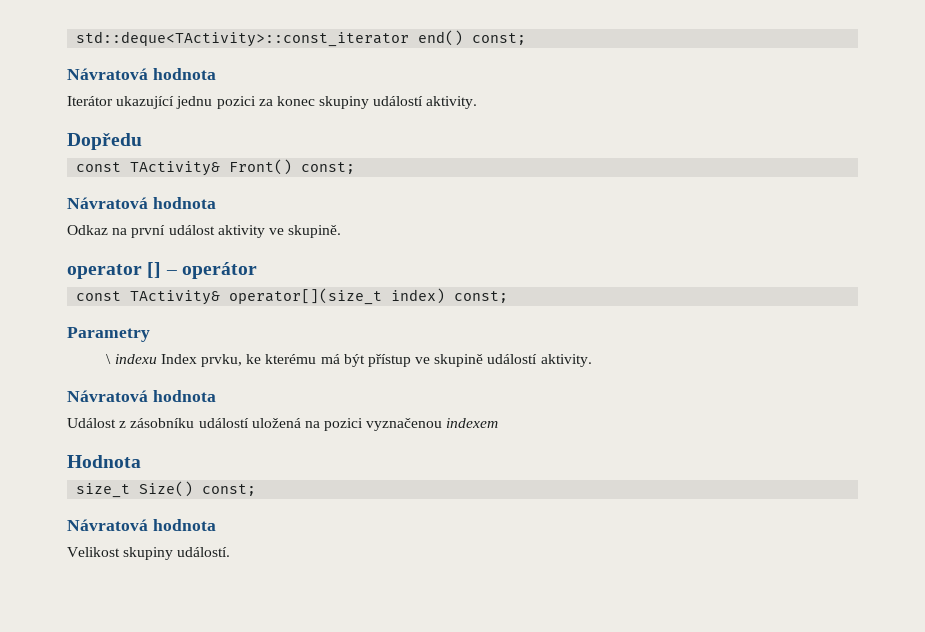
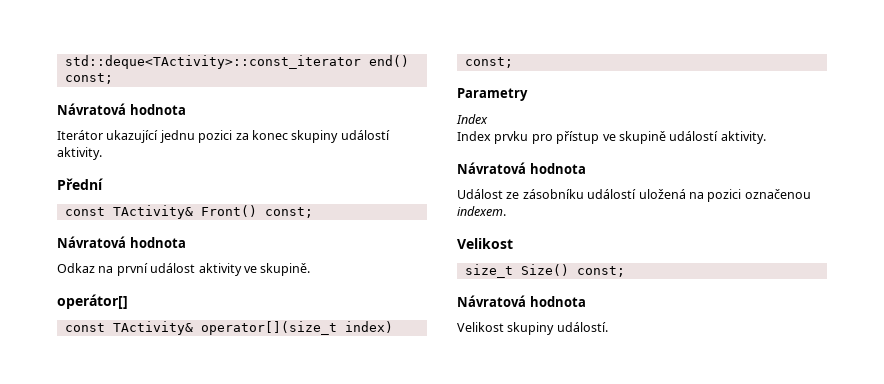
[67,133,142,150] Dopředu -> [57,178,103,190] Přední
[67,262,257,279] operator [] – operátor -> [57,294,128,309] operátor[]
[106,354,365,367] \ indexu Index prvku, ke kterému má být -> [456,114,488,124] [457,131,553,144] Index // Index prvku pro
[119,421,127,428] z -> [506,192,520,199] ze
[366,418,499,431] [67,455,141,468] vyznačenou indexem // Hodnota -> [744,189,811,199] [457,206,506,216] [457,238,513,249] označenou indexem. // Velikost

